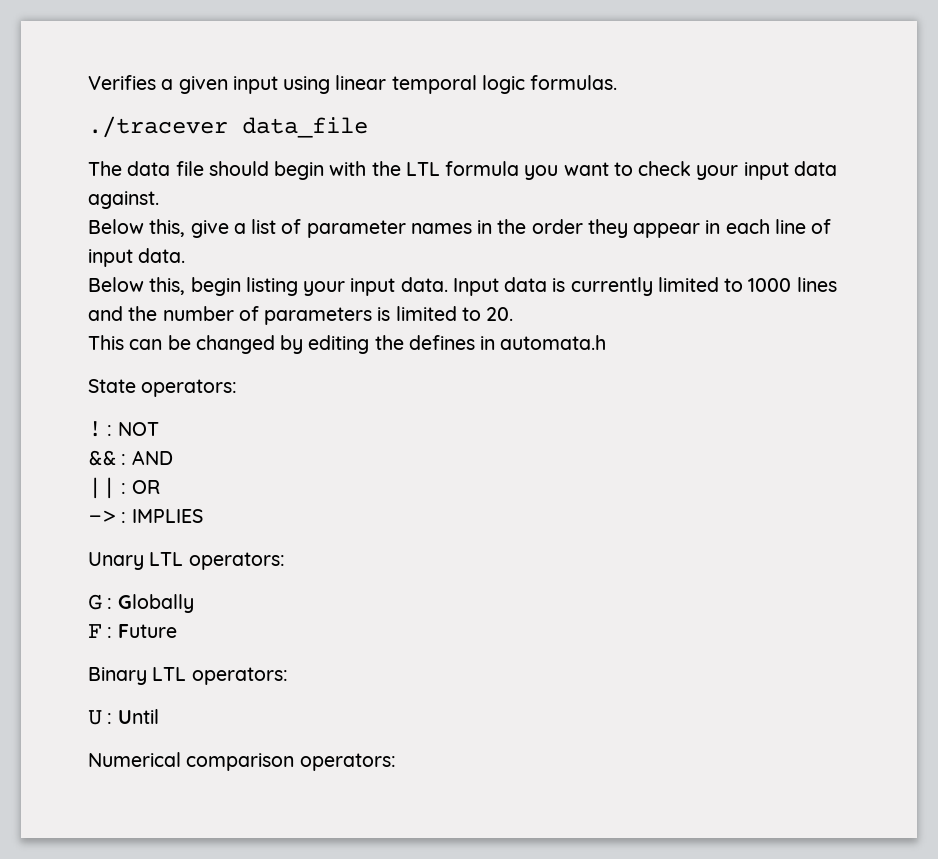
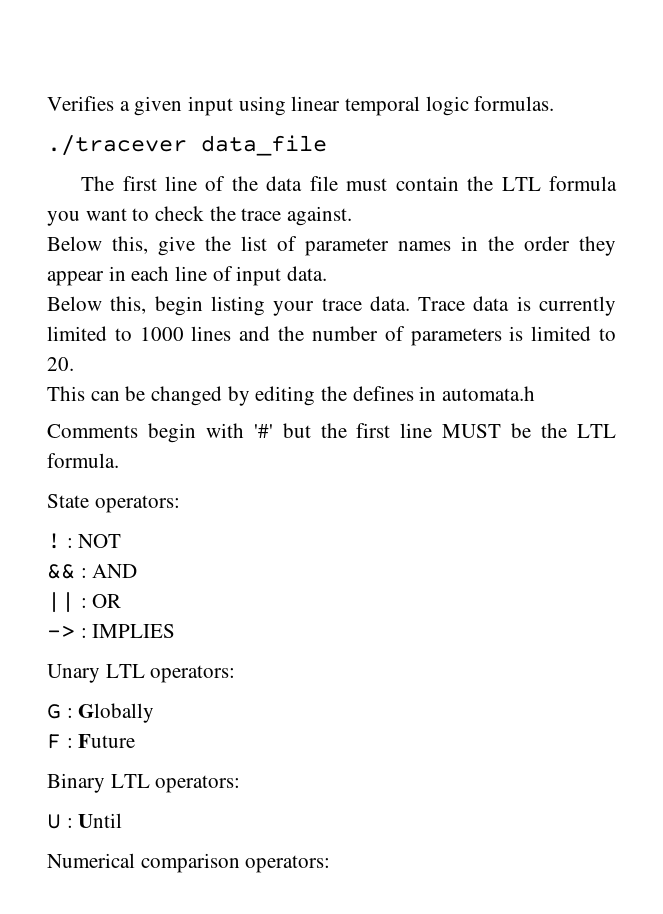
[127,161,367,180] data file should begin with -> [122,176,459,191] first line of the data file must contain
[696,161,837,180] your input data -> [209,206,282,221] the trace
[233,223,246,234] a -> [205,236,231,251] the
[350,277,499,296] input data. Input -> [321,296,466,311] trace data. Trace
(607, 342) none -> [47,423,617,443] [47,453,119,468] // Comments begin with '#' but the first line MUST be the LTL formula.

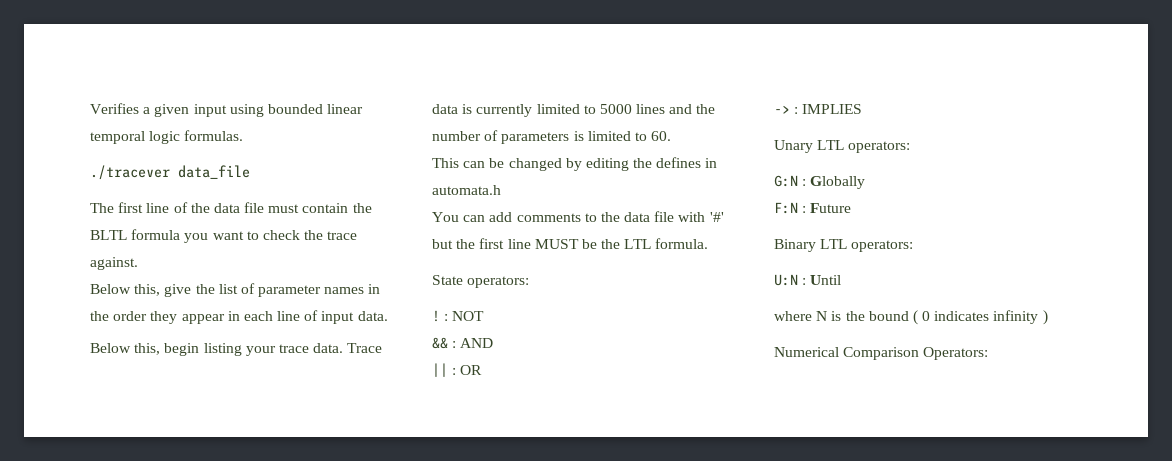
(286, 106) none -> [267,104,323,114] bounded
[501,177,541,191] LTL -> [90,230,127,240] BLTL
[139,327,184,341] 1000 -> [599,104,632,114] 5000
[47,357,74,371] 20. -> [651,131,672,141] 60.
[47,423,196,443] Comments begin -> [432,211,675,222] You can add comments to the data file
[47,704,61,719] G -> [774,175,798,187] G:N
[47,734,61,749] F -> [774,202,798,214] F:N
[47,814,61,829] U -> [774,274,798,286] U:N
(123, 820) none -> [774,310,1048,325] // where N is the bound ( 0 indicates infinity )
[140,853,331,873] comparison operators: -> [843,347,989,360] Comparison Operators:

